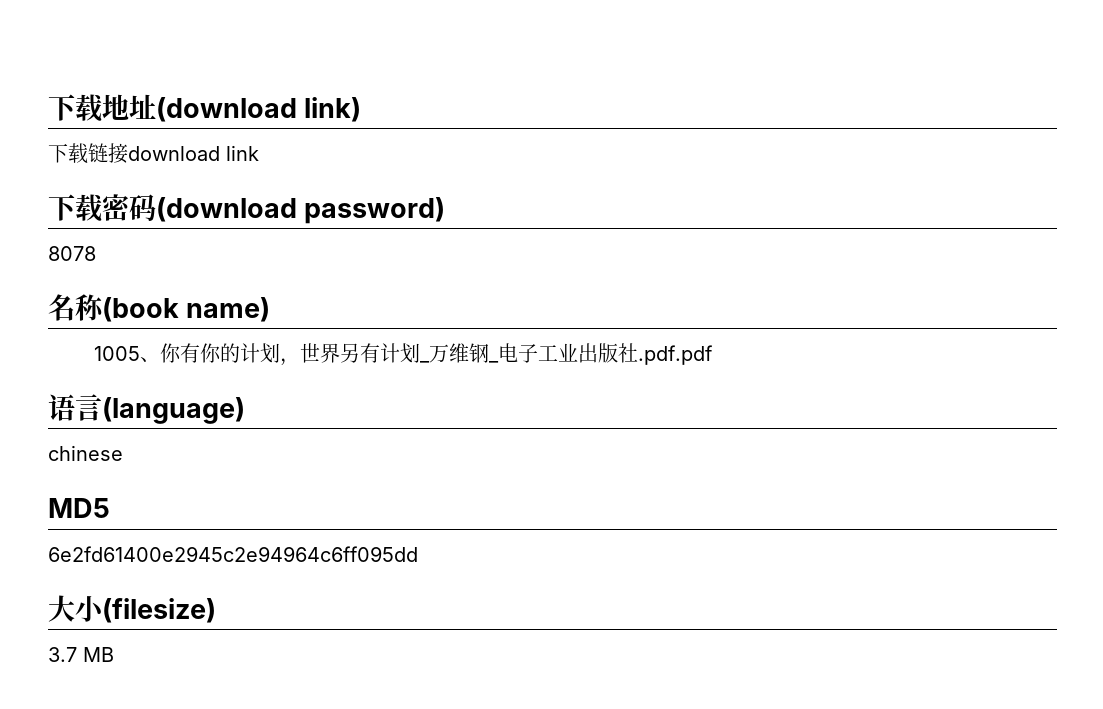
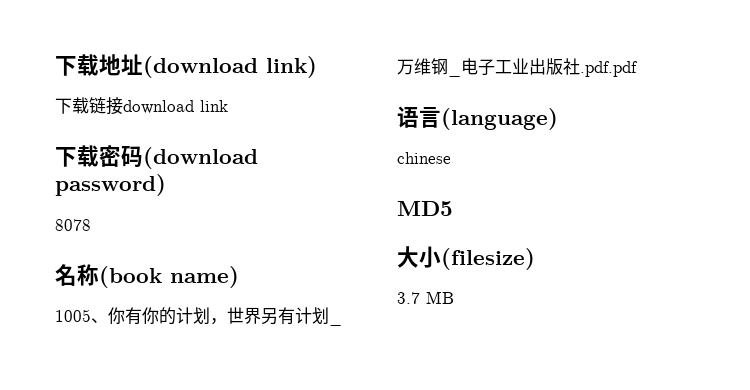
[48,546,418,562] // 6e2fd61400e2945c2e94964c6ff095dd -> (453, 208) none

